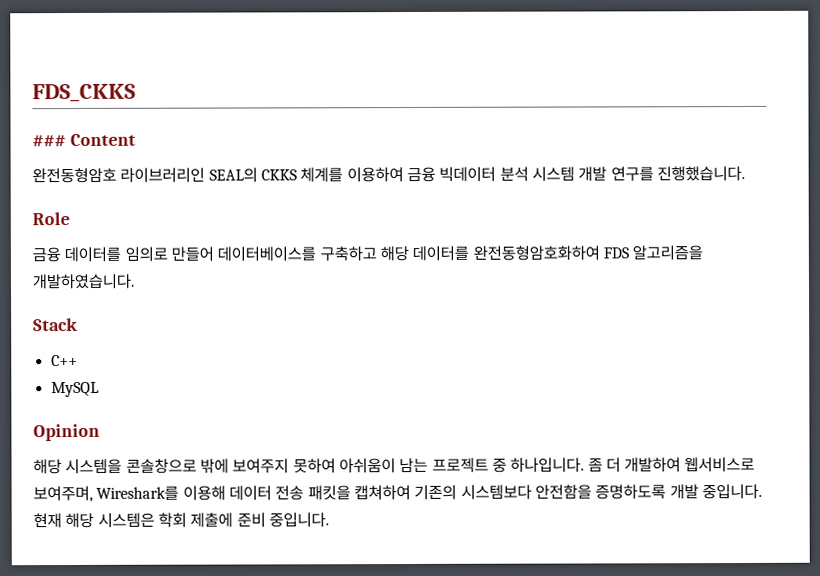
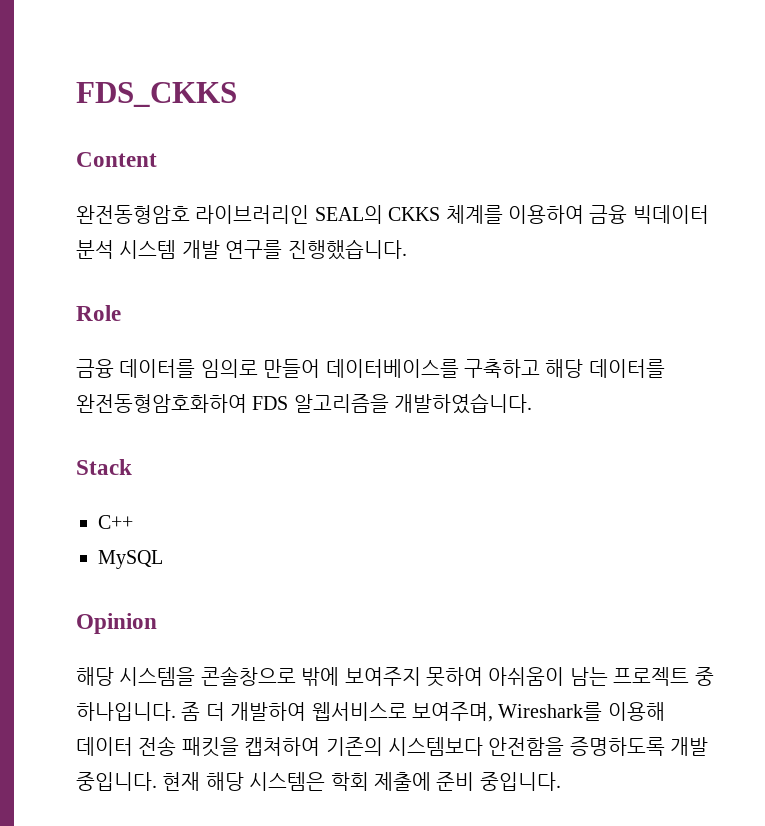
[32,135,66,148] ### -> (237, 94) none

